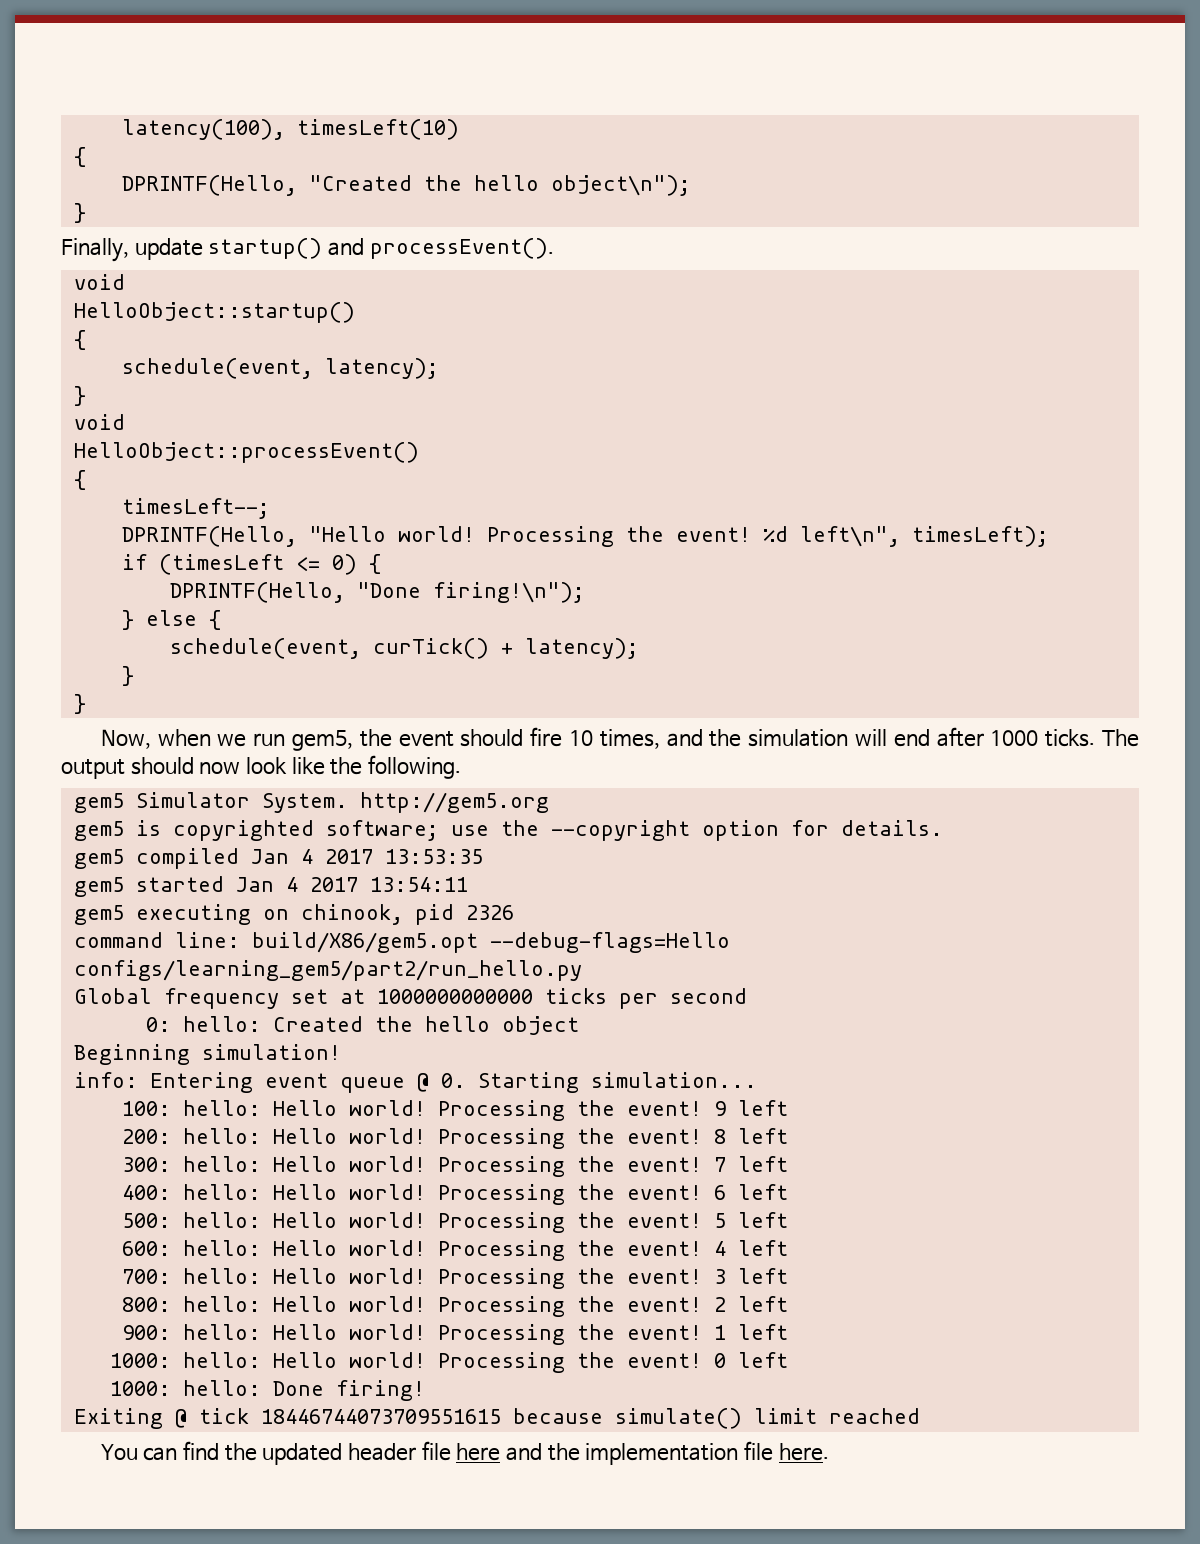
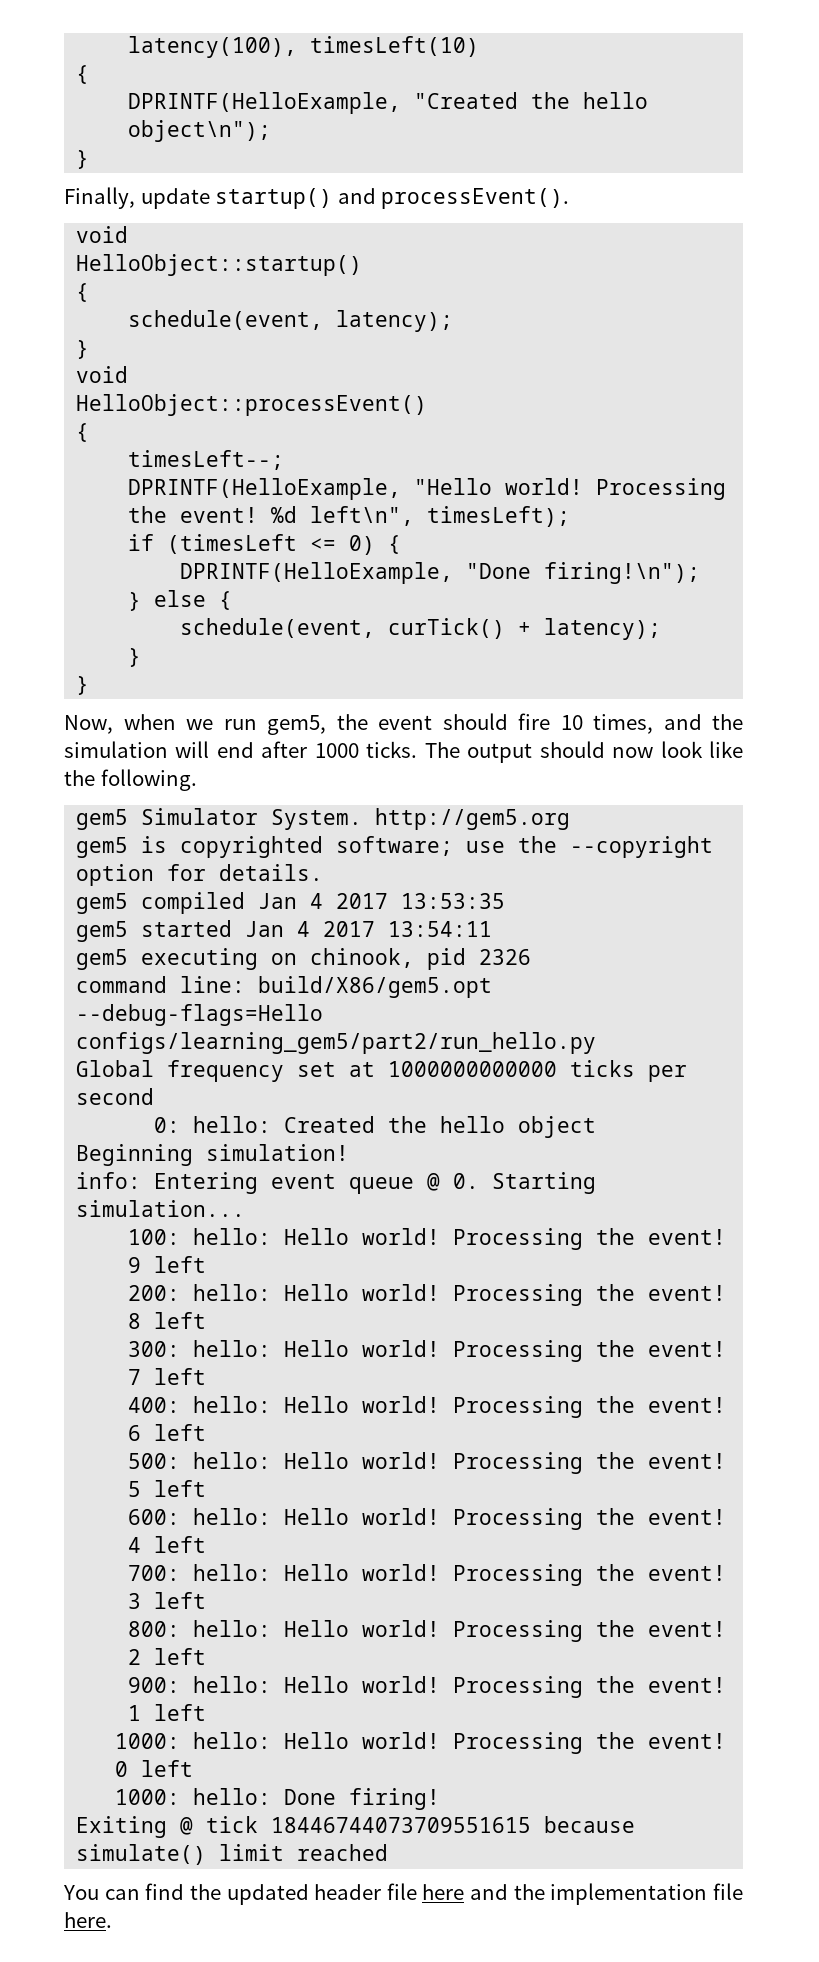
[121,175,297,196] DPRINTF(Hello, -> [128,92,402,114] DPRINTF(HelloExample,
[121,526,297,547] DPRINTF(Hello, -> [128,478,402,500] DPRINTF(HelloExample,
[169,582,345,603] DPRINTF(Hello, -> [180,562,454,584] DPRINTF(HelloExample,

